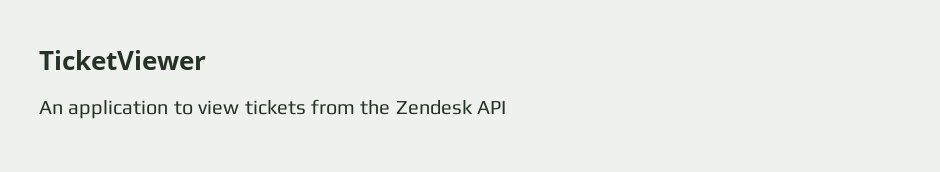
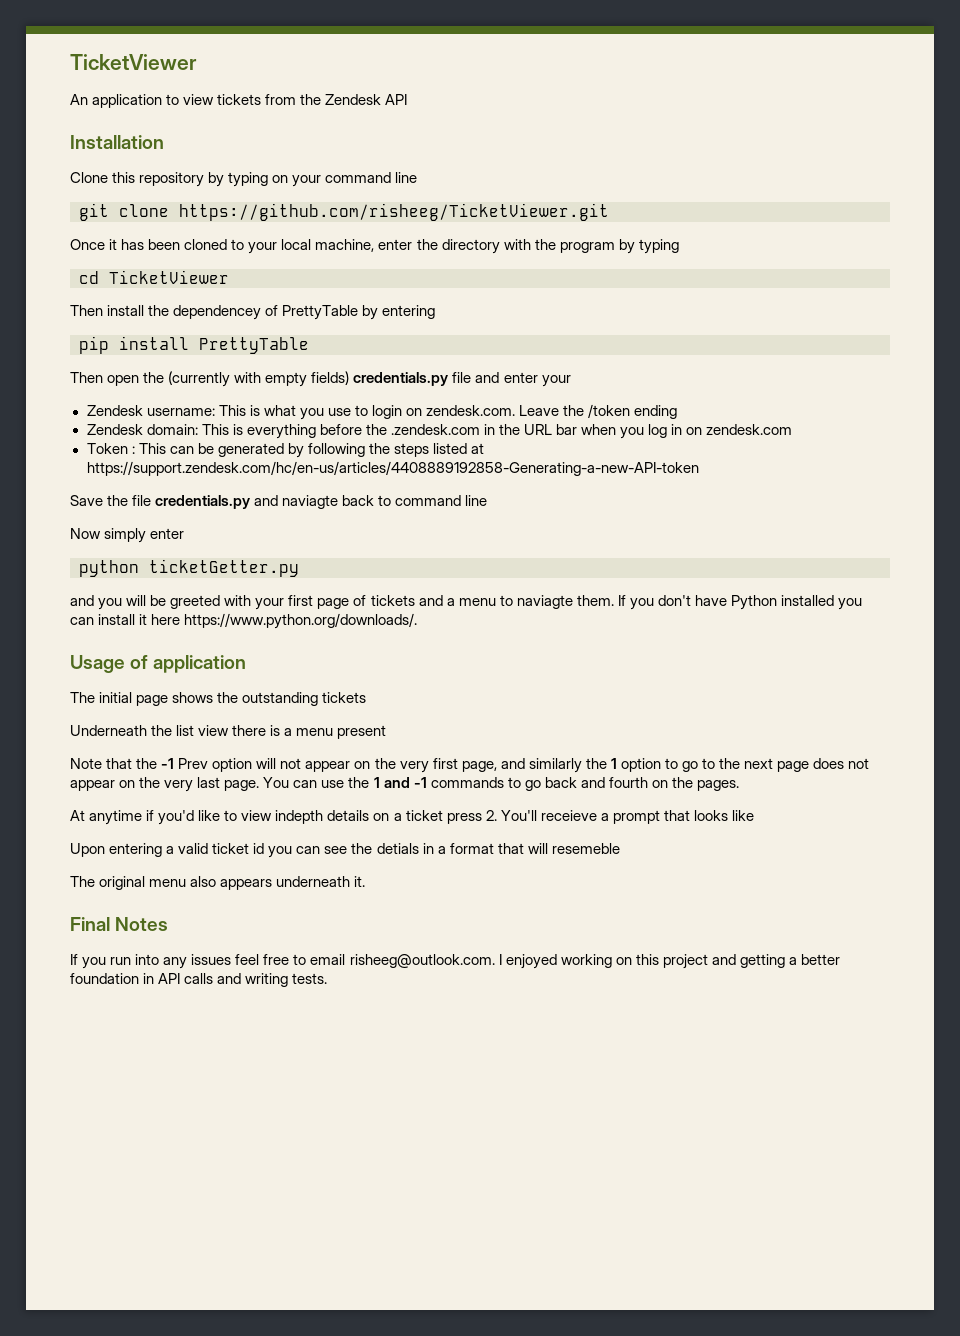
(507, 107) none -> [70,135,164,149] [70,172,418,187] [79,203,609,221] [70,239,679,254] [79,270,229,284] [70,305,436,320] [79,336,309,354] [70,371,571,387] [86,404,678,420] [86,424,793,439] [86,443,485,458] [86,461,699,476] [70,495,488,509] [70,528,185,543] [79,559,299,577] [70,595,863,610] [70,613,418,629] [70,655,247,673] [70,692,367,706] [70,725,387,739] [70,758,870,773] [70,777,740,792] [70,810,754,825] [70,843,620,858] [70,876,366,890] [70,917,169,931] [70,954,840,969] [70,973,328,987] // Installation // Clone this repository by typing on your command line // git clone https://github.com/risheeg/TicketViewer.git // Once it has been cloned to your local machine, enter the directory with the program by typing // cd TicketViewer // Then install the dependencey of PrettyTable by entering // pip install PrettyTable // Then open the (currently with empty fields) credentials.py file and enter your // Zendesk username: This is what you use to login on zendesk.com. Leave the /token ending // Zendesk domain: This is everything before the .zendesk.com in the URL bar when you log in on zendesk.com // Token : This can be generated by following the steps listed at https://support.zendesk.com/hc/en-us/articles/4408889192858-Generating-a-new-API-token // Save the file credentials.py and naviagte back to command line // Now simply enter // python ticketGetter.py // and you will be greeted with your first page of tickets and a menu to naviagte them. If you don't have Python installed you can install it here https://www.python.org/downloads/. // Usage of application // The initial page shows the outstanding tickets // Underneath the list view there is a menu present // Note that the -1 Prev option will not appear on the very first page, and similarly the 1 option to go to the next page does not appear on the very last page. You can use the 1 and -1 commands to go back and fourth on the pages. // At anytime if you'd like to view indepth details on a ticket press 2. You'll receieve a prompt that looks like // Upon entering a valid ticket id you can see the detials in a format that will resemeble // The original menu also appears underneath it. // Final Notes // If you run into any issues feel free to email risheeg@outlook.com. I enjoyed working on this project and getting a better foundation in API calls and writing tests.

